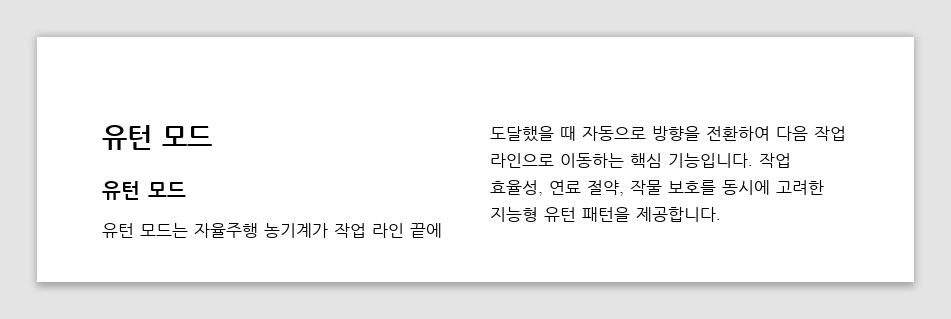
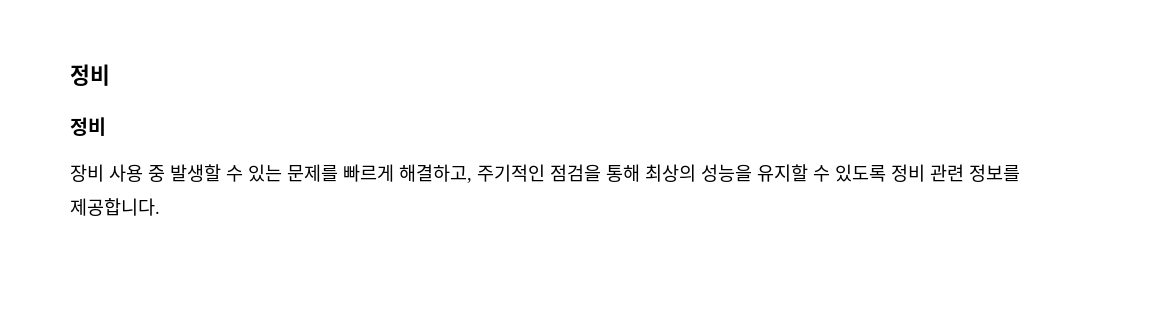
[102,125,212,150] [102,181,186,200] [102,223,442,238] [490,126,846,142] [490,153,791,168] [490,180,824,196] [490,207,630,222] 유턴 모드 // 유턴 모드 // 유턴 모드는 자율주행 농기계가 작업 라인 끝에 도달했을 때 자동으로 방향을 전환하여 다음 작업 라인으로 이동하는 핵심 기능입니다. 작업 효율성, 연료 절약, 작물 보호를 동시에 고려한 지능형 유턴 패턴을 -> [70,64,110,86] [70,117,106,136] [70,164,1020,183] 정비 // 정비 // 장비 사용 중 발생할 수 있는 문제를 빠르게 해결하고, 주기적인 점검을 통해 최상의 성능을 유지할 수 있도록 정비 관련 정보를

